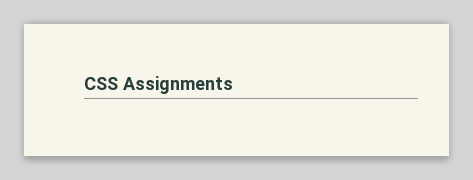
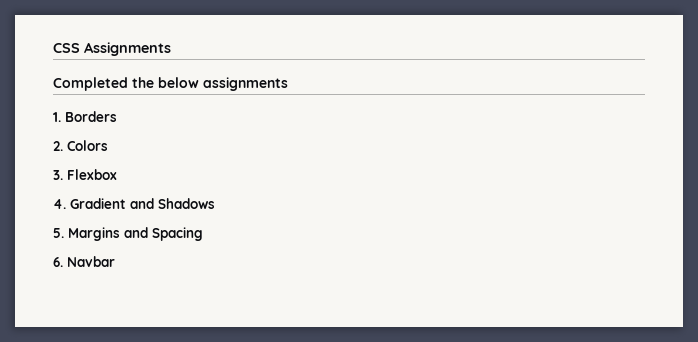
(233, 85) none -> [53,77,288,91] [53,111,117,122] [53,140,108,151] [53,169,117,180] [53,198,215,209] [53,227,203,241] [53,256,115,267] // Completed the below assignments // 1. Borders // 2. Colors // 3. Flexbox // 4. Gradient and Shadows // 5. Margins and Spacing // 6. Navbar

